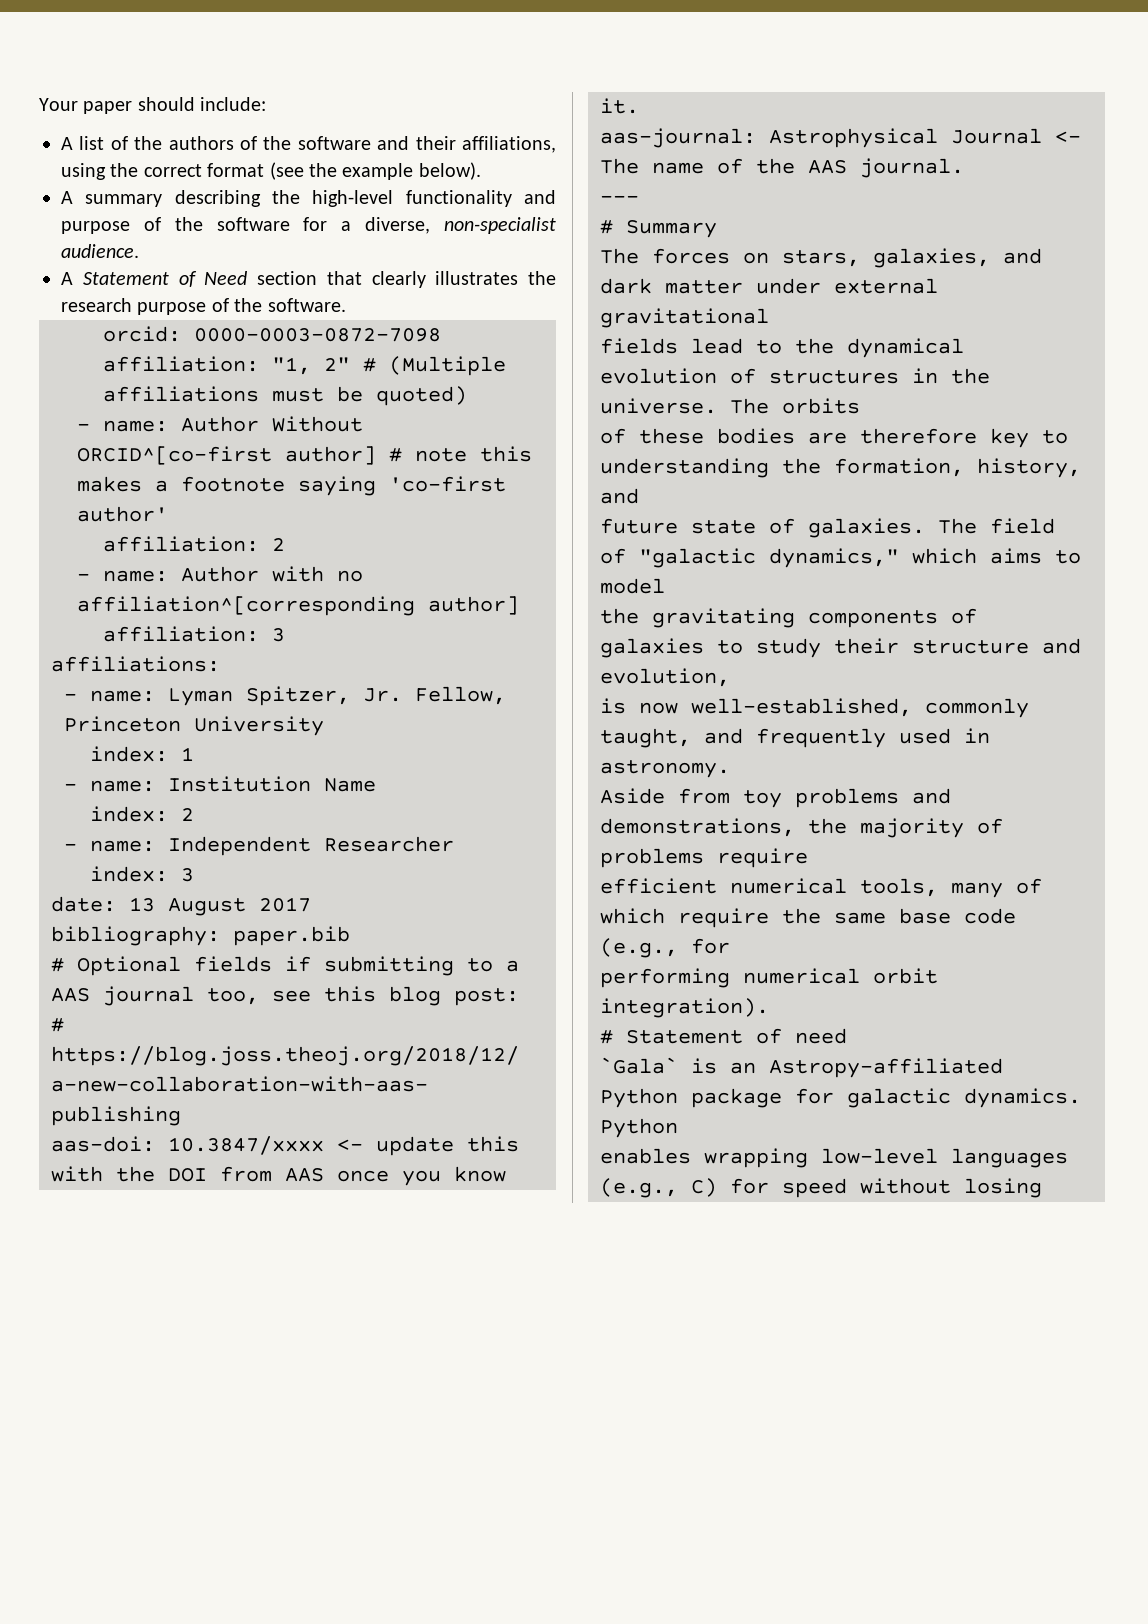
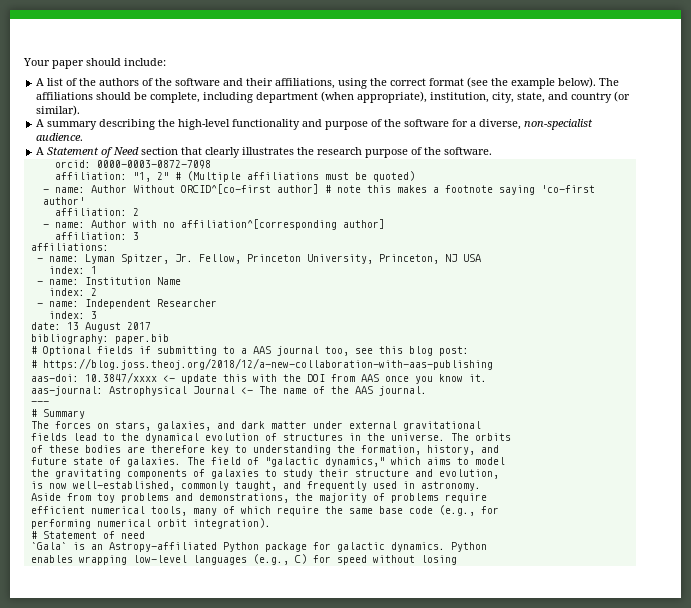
(481, 171) none -> [599,78,620,86] [36,91,631,103] [36,105,81,116] The affiliations should be complete, including department (when appropriate), institution, city, state, and country (or similar).
[194,716,324,736] University -> [306,254,481,264] University, Princeton, NJ USA

